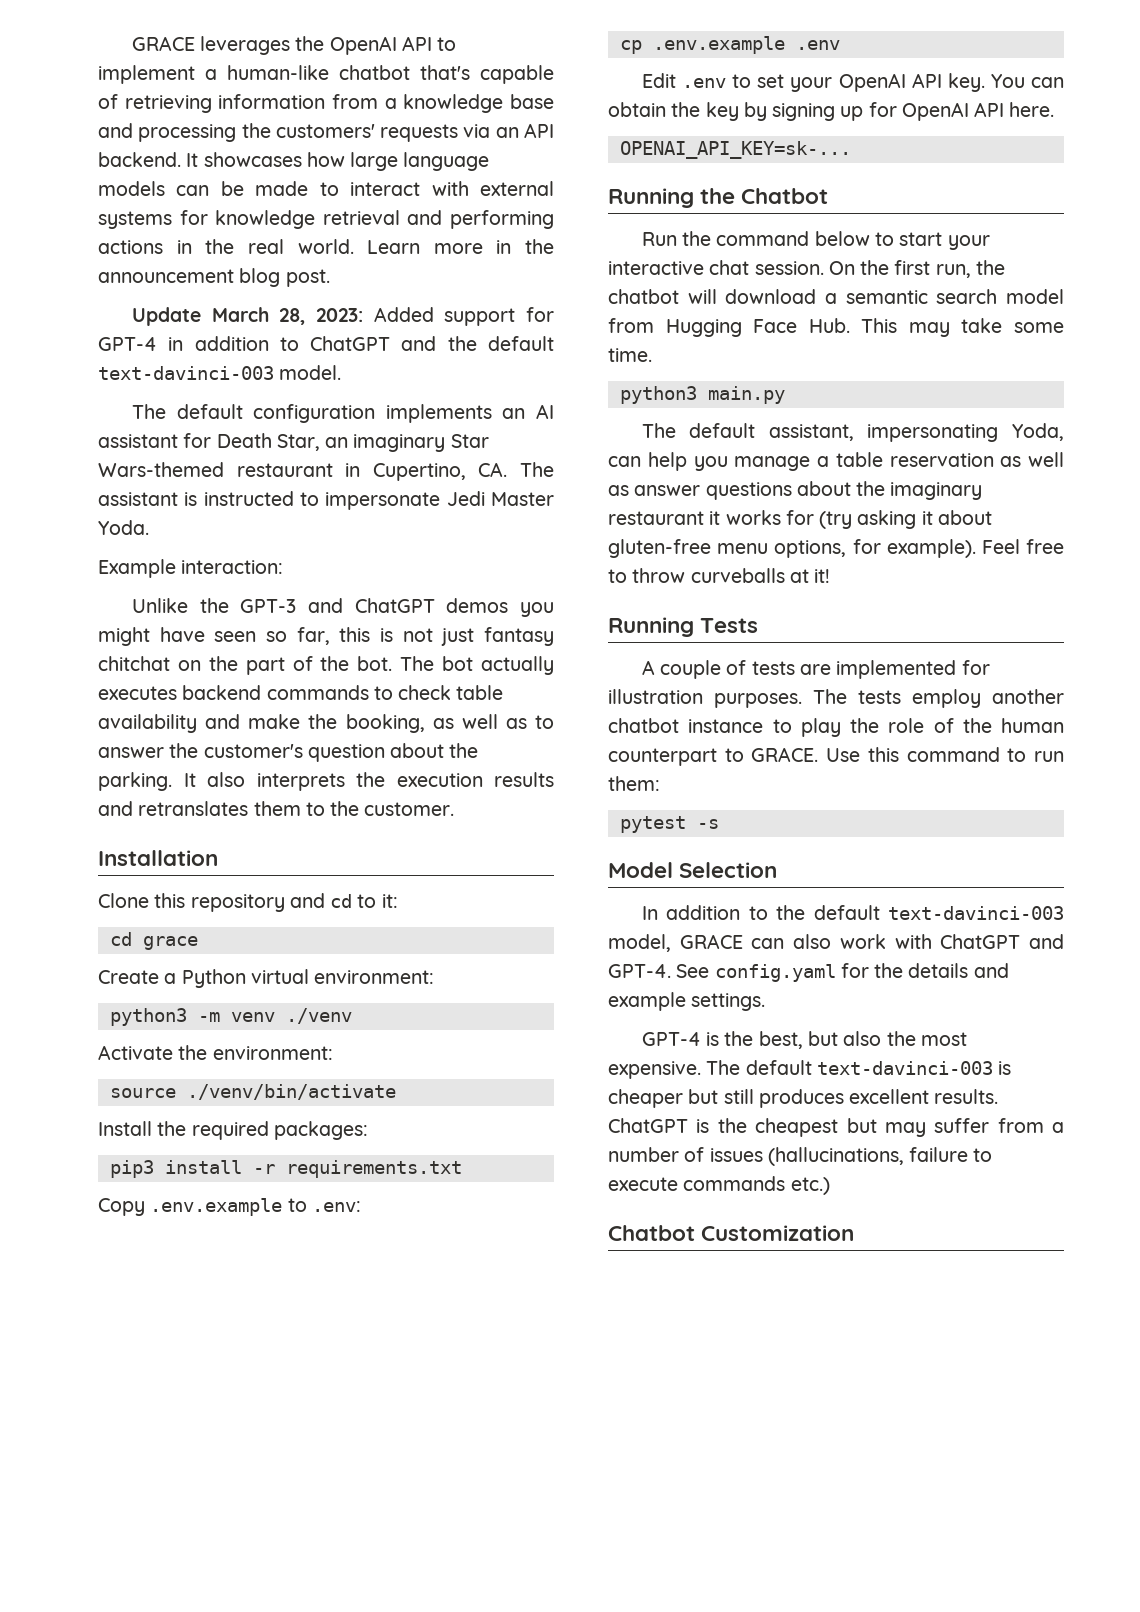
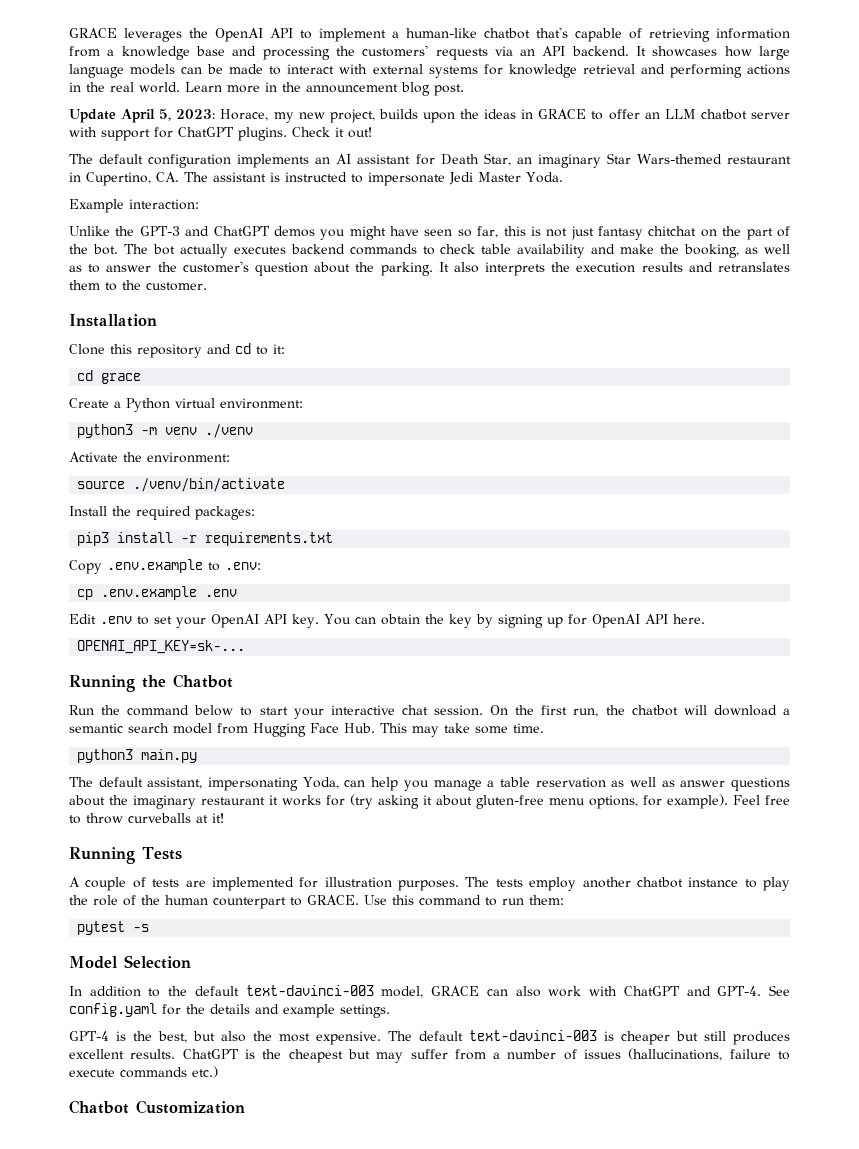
[211,307,554,326] [98,336,554,351] [98,365,342,380] March 28, 2023: Added support for GPT-4 in addition to ChatGPT and the default text-davinci-003 model. -> [121,109,790,123] [69,127,372,141] April 5, 2023: Horace, my new project, builds upon the ideas in GRACE to offer an LLM chatbot server with support for ChatGPT plugins. Check it out!

